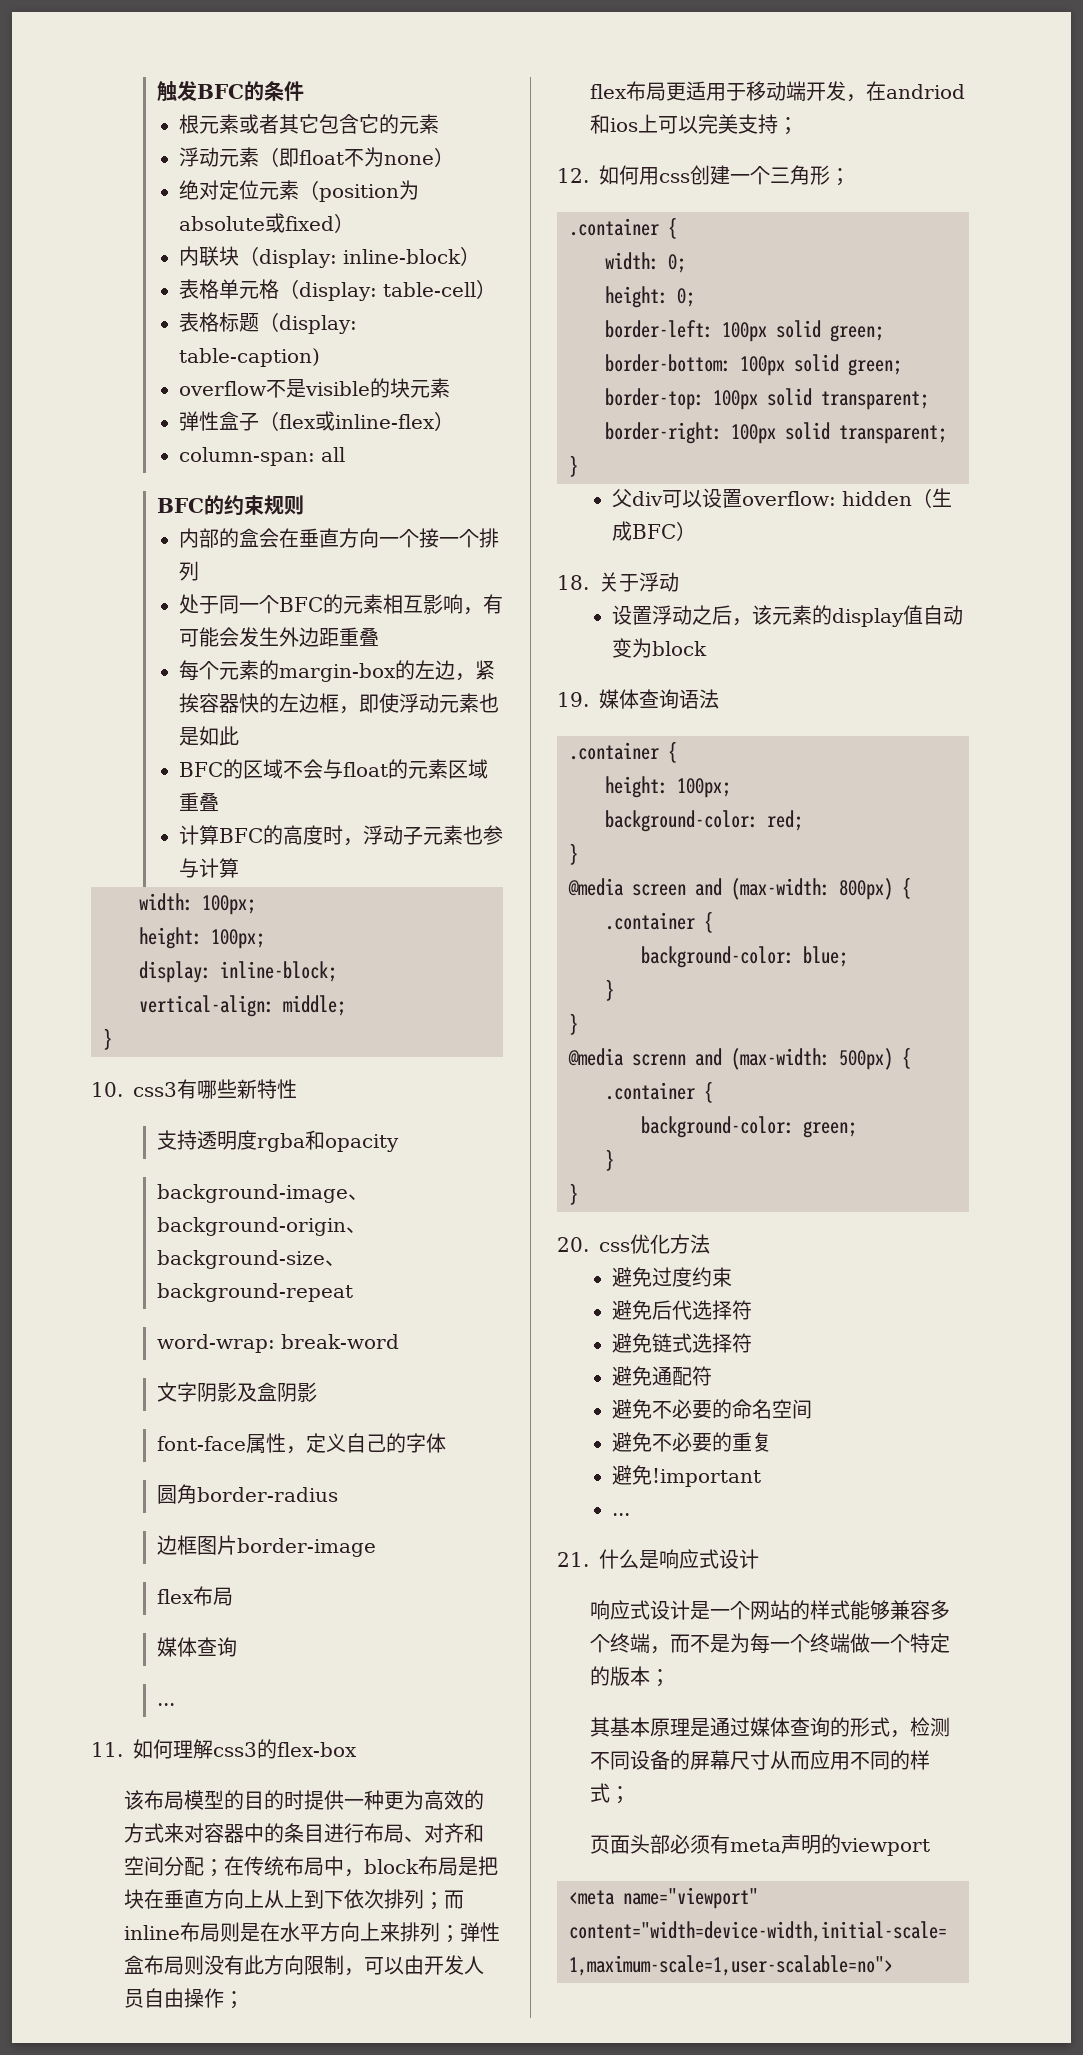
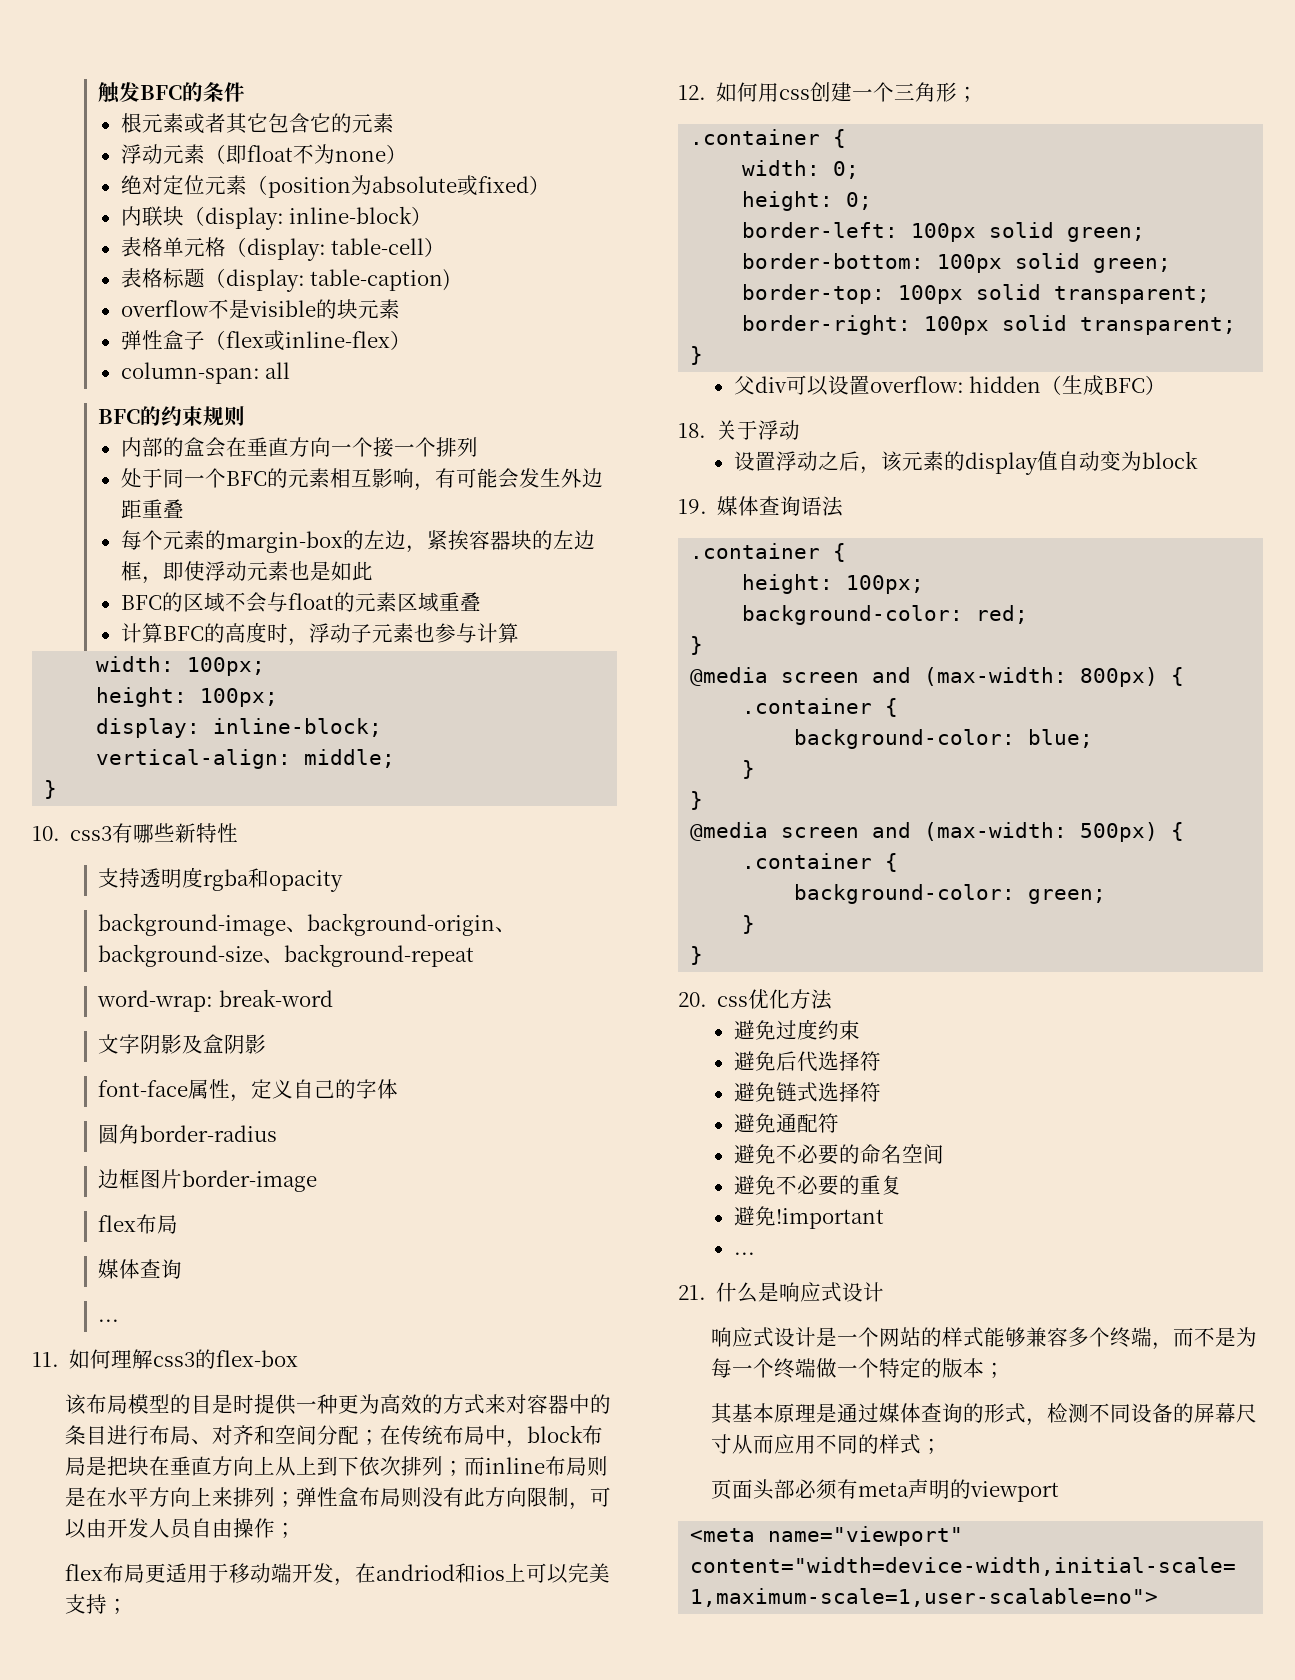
[238,693,259,713] 快 -> [510,530,532,550] 块
[263,1790,284,1810] 的 -> [212,1394,234,1414] 是
[632,1054,686,1066] screnn -> [781,827,860,838] screen

